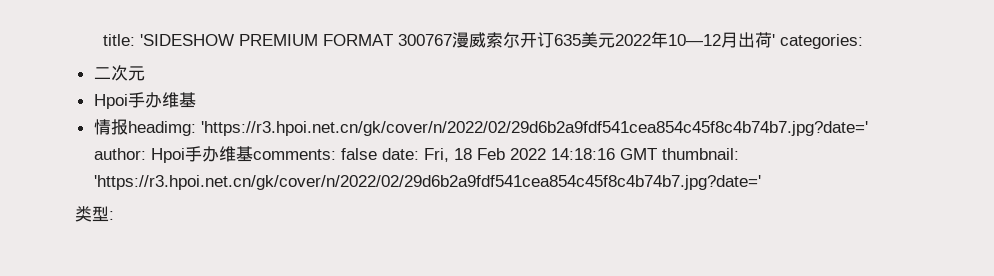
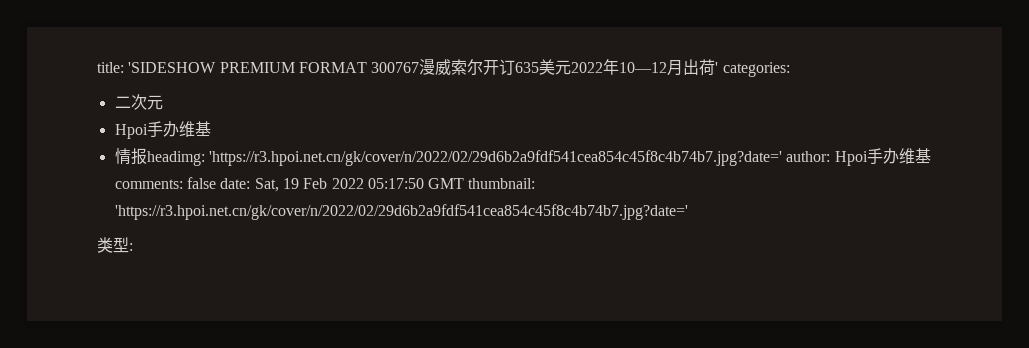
[423,148,472,162] Fri, 18 -> [254,178,299,192] Sat, 19
[550,148,615,160] 14:18:16 -> [367,178,424,189] 05:17:50

